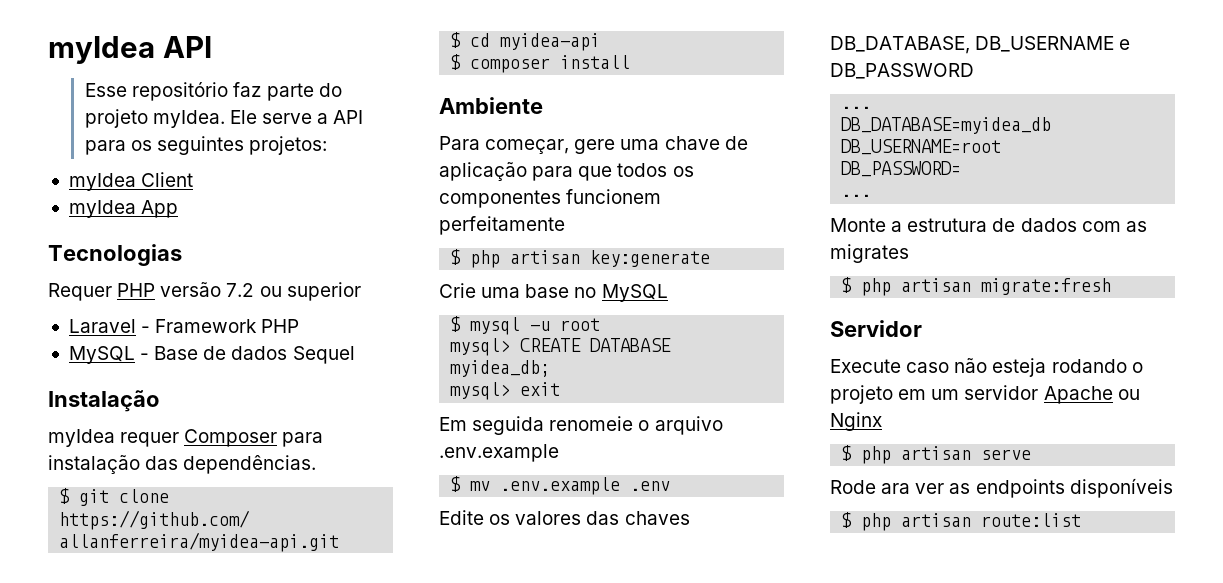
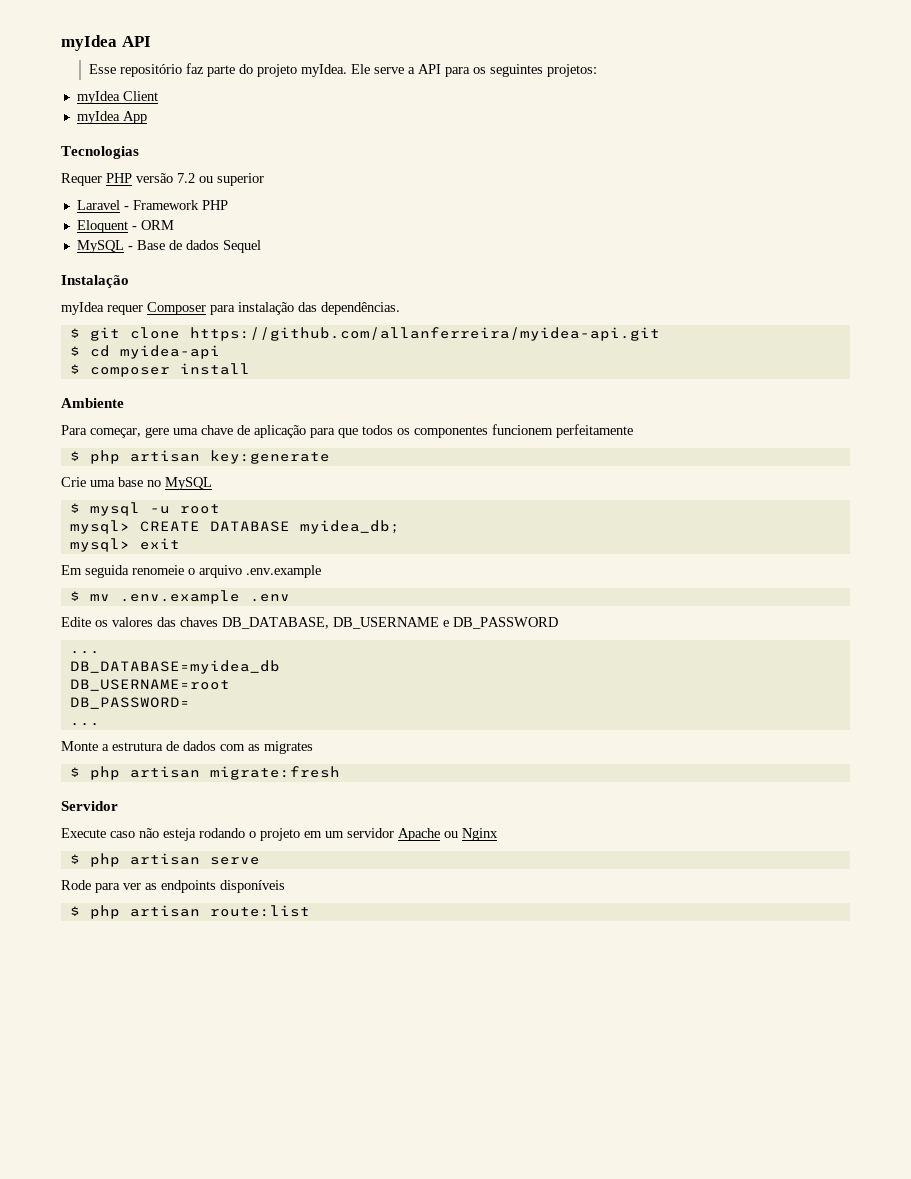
(300, 326) none -> [76,220,174,233] // Eloquent - ORM
[881,483,911,494] ara -> [95,883,120,893] para

